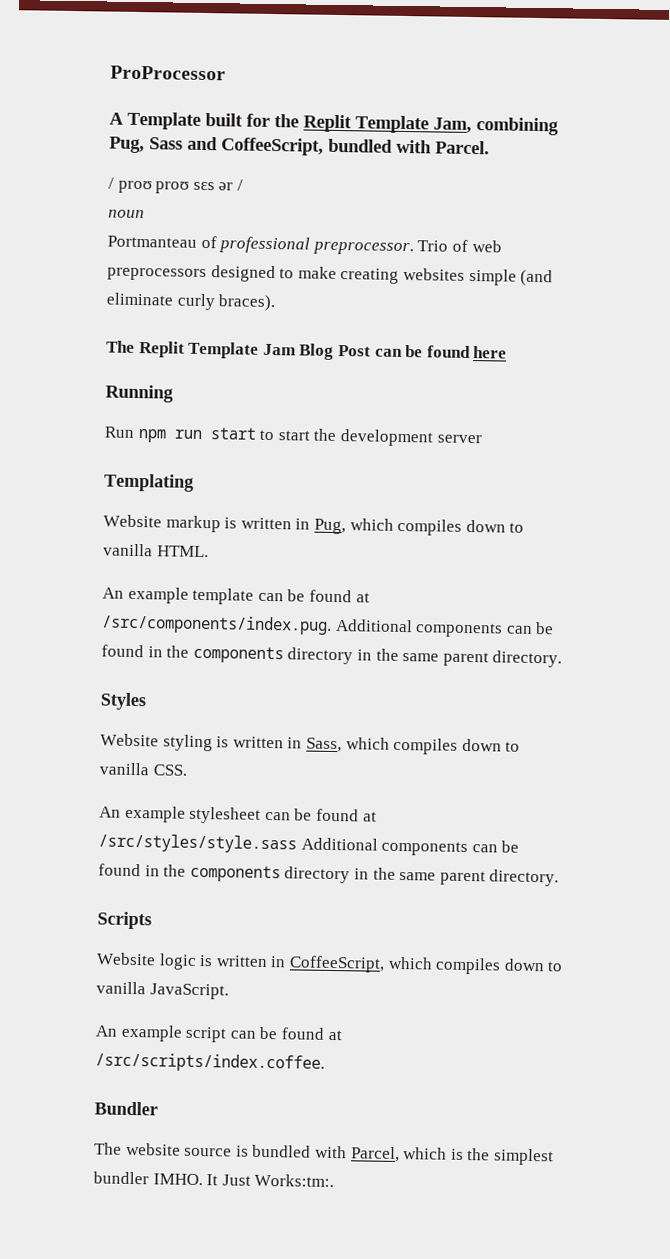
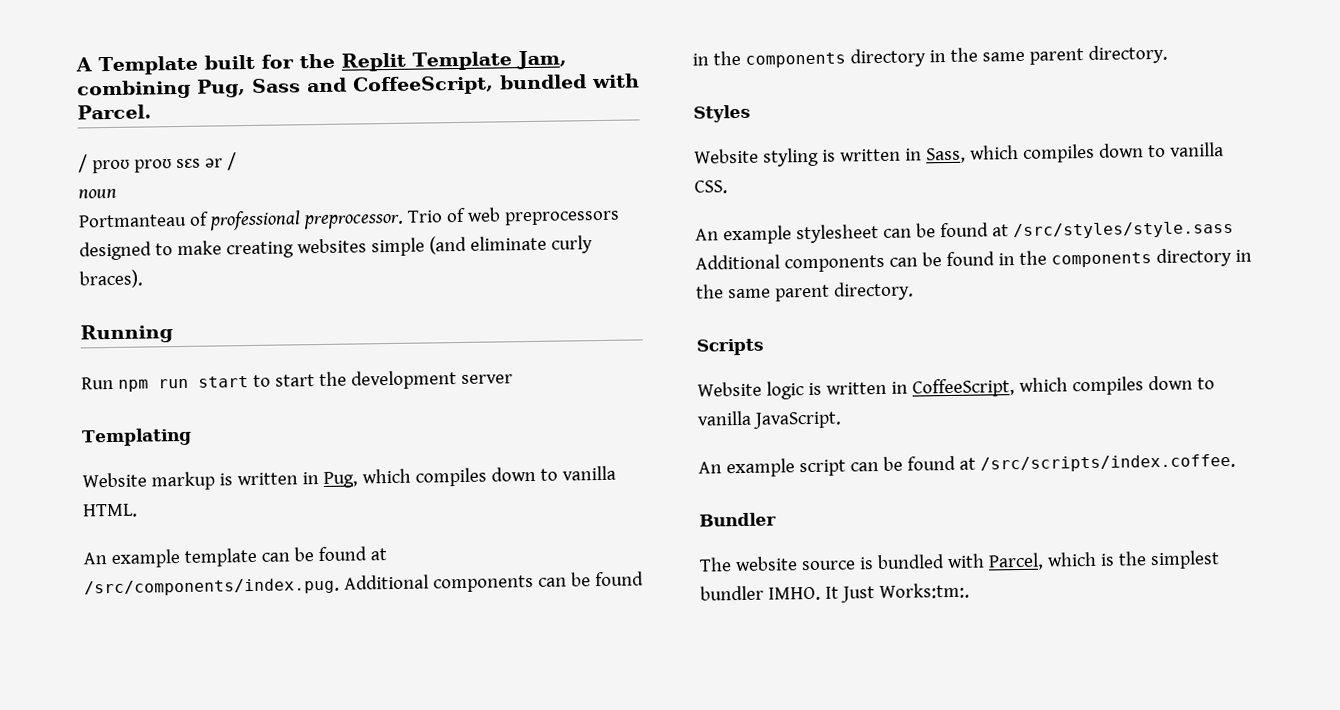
[110,65,226,81] ProProcessor // -> (75, 64) none
[106,340,508,360] // The Replit Template Jam Blog Post can be found here -> (143, 279) none

